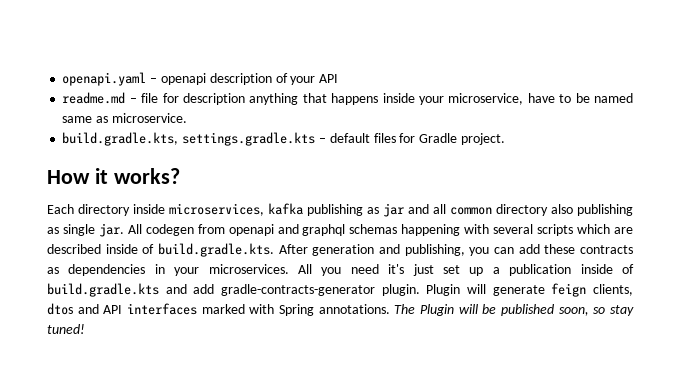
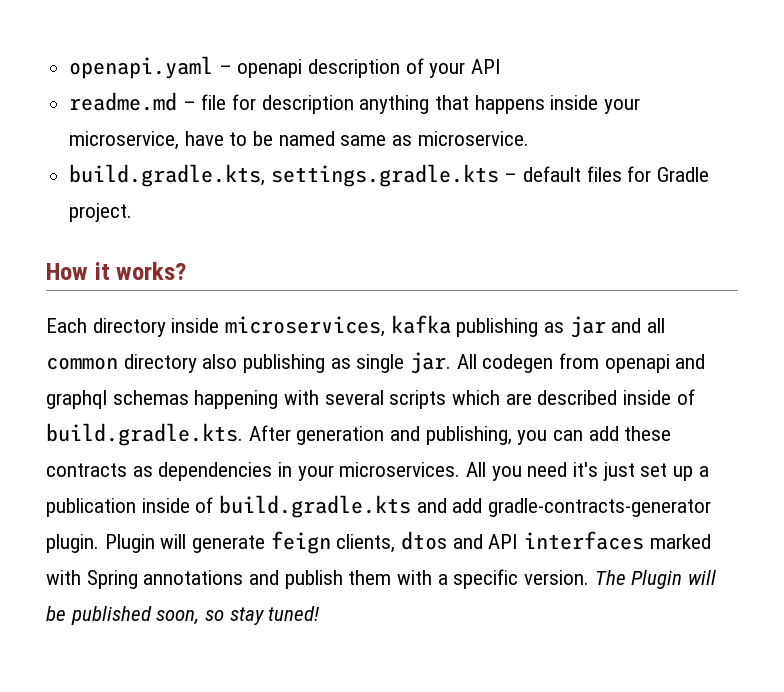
[318,304,390,314] annotations. -> [143,569,590,589] annotations and publish them with a specific version.

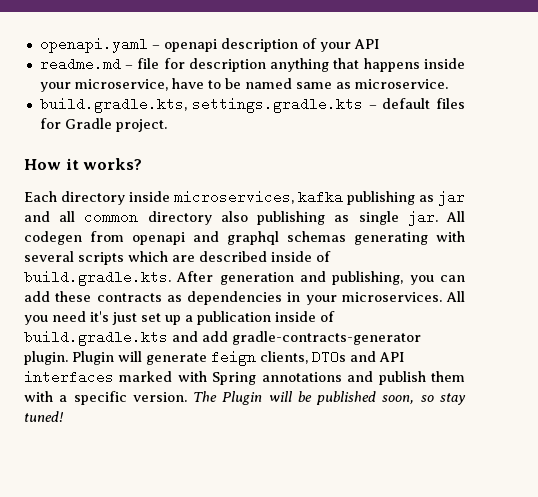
[194,390,279,409] happening -> [354,232,428,245] generating
[401,531,448,550] dtos -> [312,350,346,364] DTOs

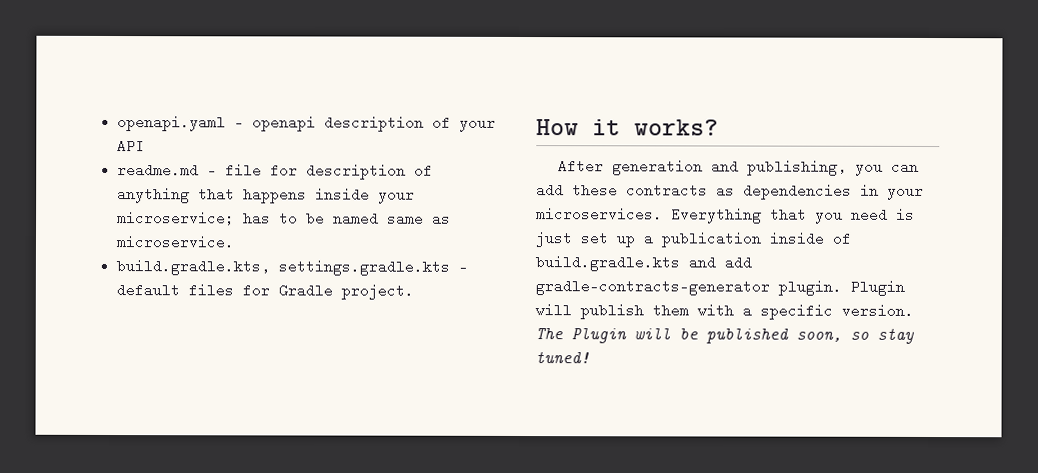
(266, 65) none -> [414,163,434,178] of
[74,78,204,91] microservice, have -> [117,211,272,226] microservice; has
[24,190,465,206] [24,210,465,226] [24,231,465,245] [24,251,331,265] [24,270,171,286] Each directory inside microservices, kafka publishing as jar and all common directory also publishing as single jar. All codegen from openapi and graphql schemas generating with several scripts which are described inside of build.gradle.kts. -> (719, 127) none
[446,291,465,302] All -> [671,207,807,224] Everything that
[90,311,109,322] it's -> [896,208,915,220] is
[146,350,404,366] [24,370,374,385] generate feign clients, DTOs and API interfaces marked with Spring annotations and -> (572, 310) none

